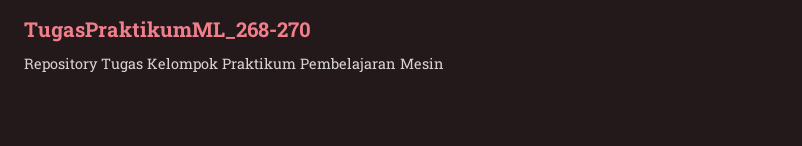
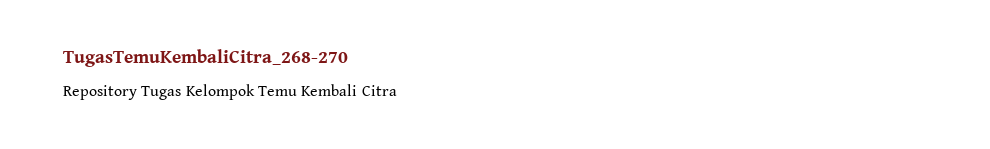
[24,21,311,42] TugasPraktikumML_268-270 -> [63,49,348,67] TugasTemuKembaliCitra_268-270
[222,57,444,73] Praktikum Pembelajaran Mesin -> [257,84,397,96] Temu Kembali Citra

